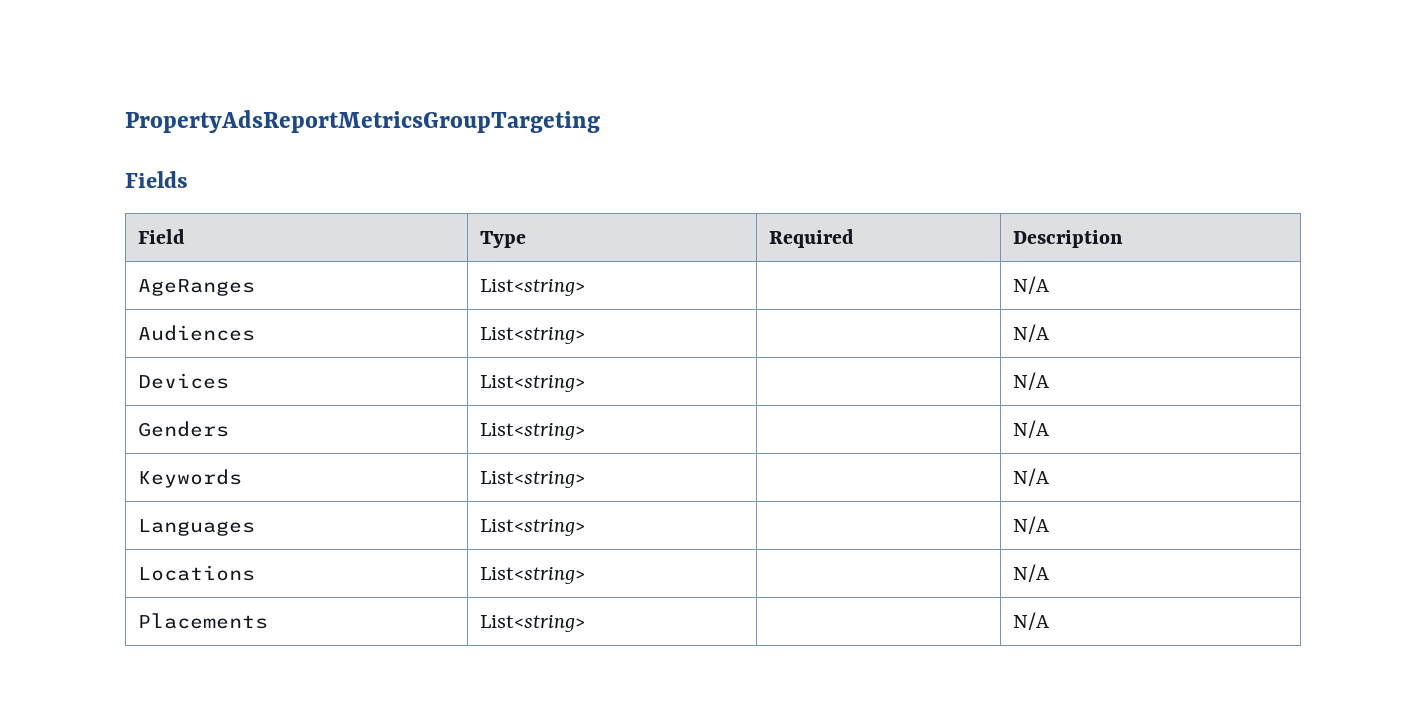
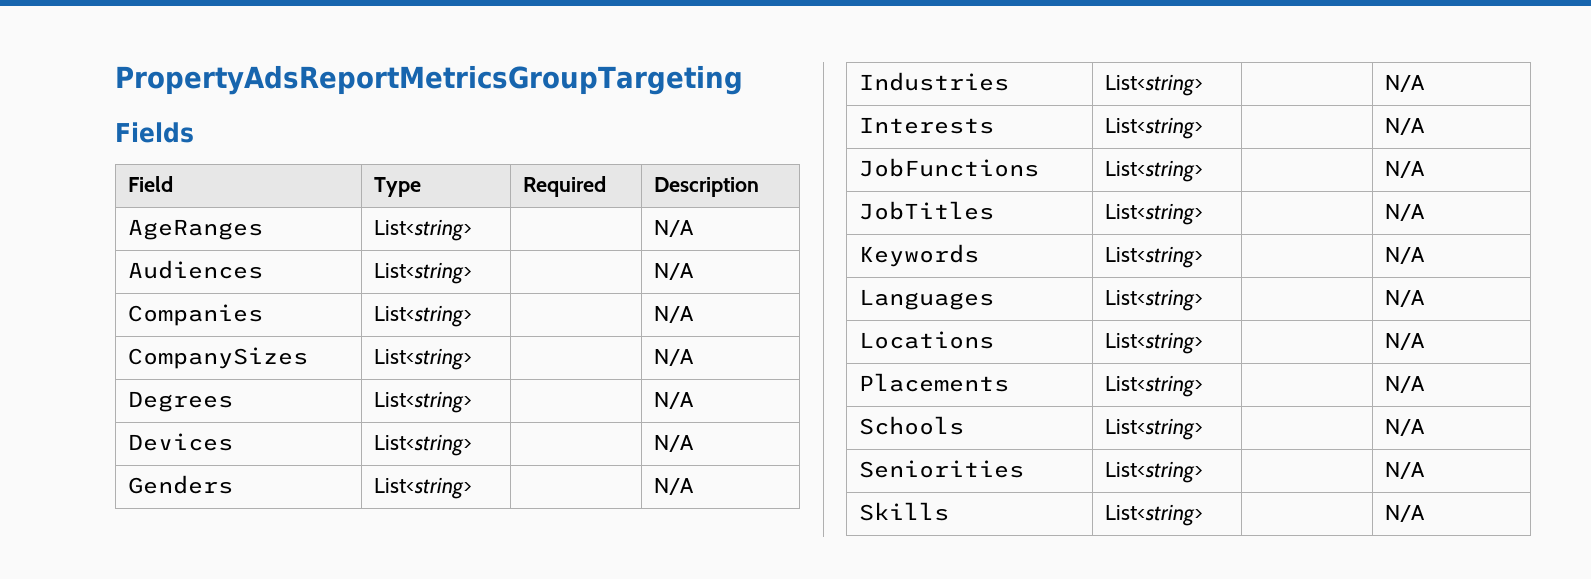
(1050, 333) none -> [127,304,263,326] [373,305,472,327] [653,306,694,323] [127,347,308,369] [373,348,472,370] [653,349,694,366] [127,391,233,412] [373,391,472,413] [653,392,694,409] // Companies | List<string> | | N/A // CompanySizes | List<string> | | N/A // Degrees | List<string> | | N/A
(1050, 429) none -> [858,72,1009,91] [1104,74,1203,96] [1384,75,1425,92] [858,117,994,134] [1104,117,1203,139] [1384,118,1425,135] [858,158,1039,177] [1104,160,1203,182] [1384,161,1425,178] [858,201,994,220] [1104,203,1203,225] [1384,204,1425,221] // Industries | List<string> | | N/A // Interests | List<string> | | N/A // JobFunctions | List<string> | | N/A // JobTitles | List<string> | | N/A
(1050, 621) none -> [858,416,964,435] [1104,418,1203,440] [1384,419,1425,436] [858,460,1024,478] [1104,461,1203,483] [1384,462,1425,479] [858,502,949,521] [1104,504,1203,526] [1384,505,1425,522] // Schools | List<string> | | N/A // Seniorities | List<string> | | N/A // Skills | List<string> | | N/A

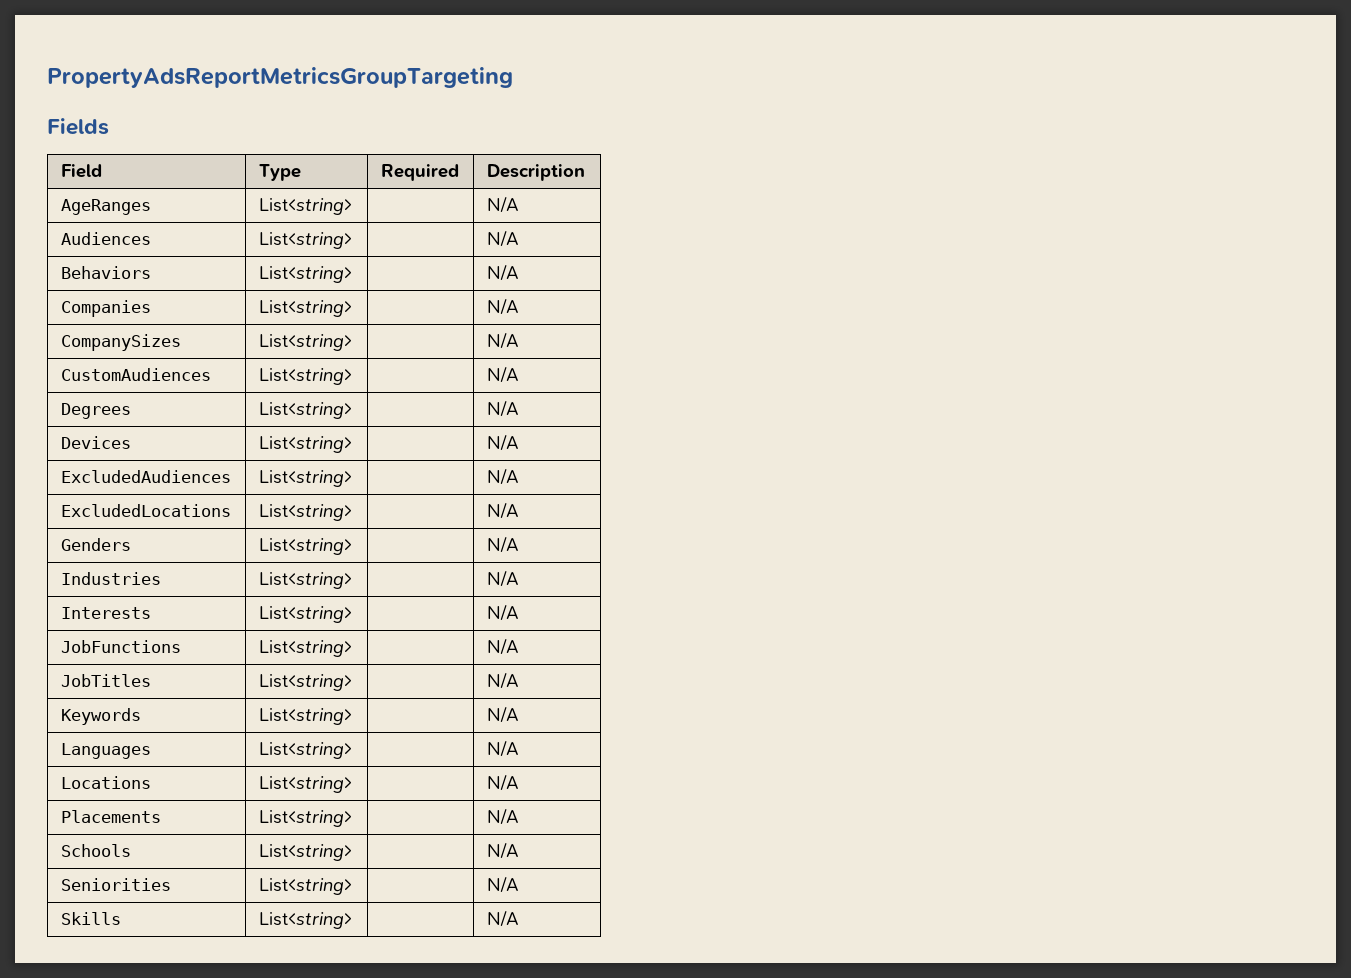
(694, 271) none -> [60,266,151,279] [258,266,352,283] [486,264,519,281] // Behaviors | List<string> | | N/A
(694, 357) none -> [60,368,211,381] [258,368,352,385] [486,366,519,383] // CustomAudiences | List<string> | | N/A
(694, 443) none -> [60,470,231,483] [258,470,352,487] [486,468,519,485] [60,504,231,517] [258,504,352,521] [486,502,519,519] // ExcludedAudiences | List<string> | | N/A // ExcludedLocations | List<string> | | N/A

